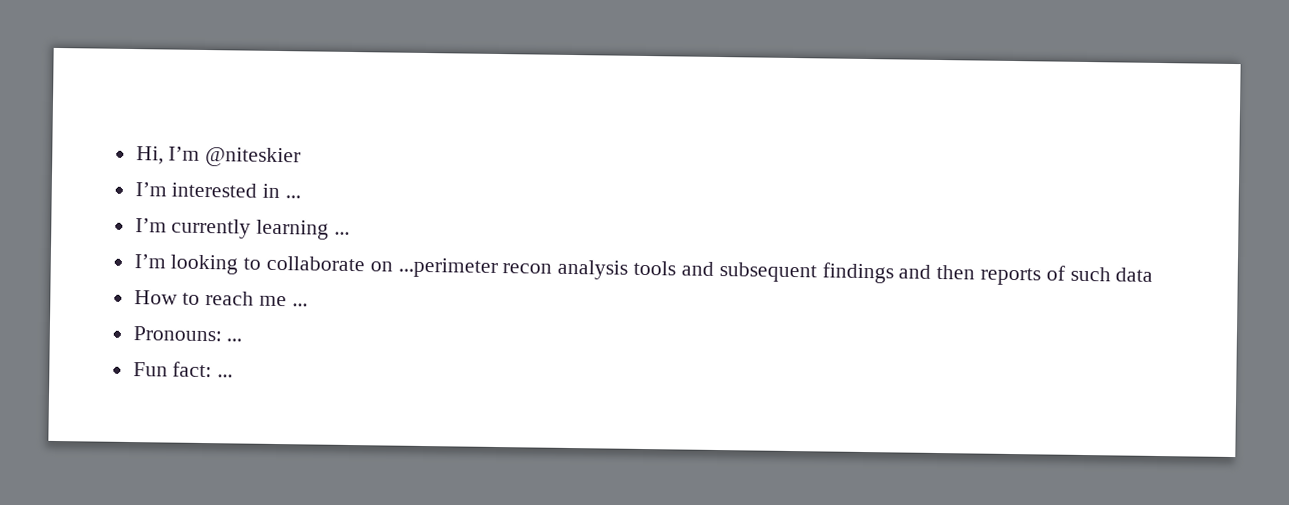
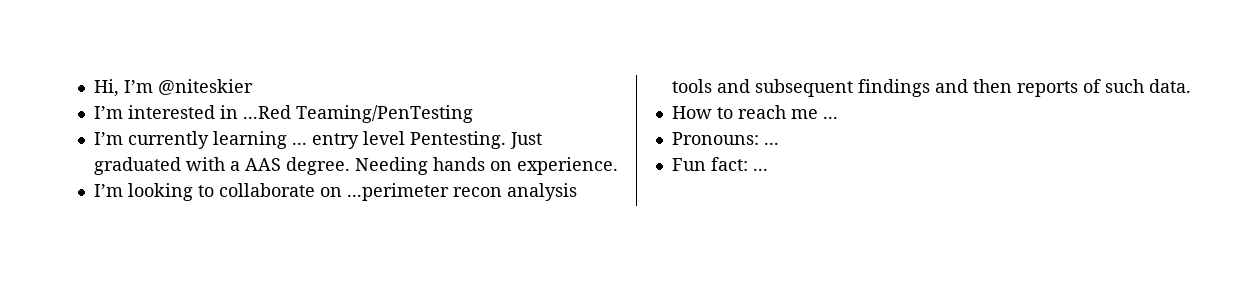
[285,195,302,199] ... -> [242,105,473,123] ...Red Teaming/PenTesting
(351, 233) none -> [311,131,542,149] [93,157,618,175] entry level Pentesting. Just graduated with a AAS degree. Needing hands on experience.
[1115,267,1154,282] data -> [1148,79,1191,93] data.

